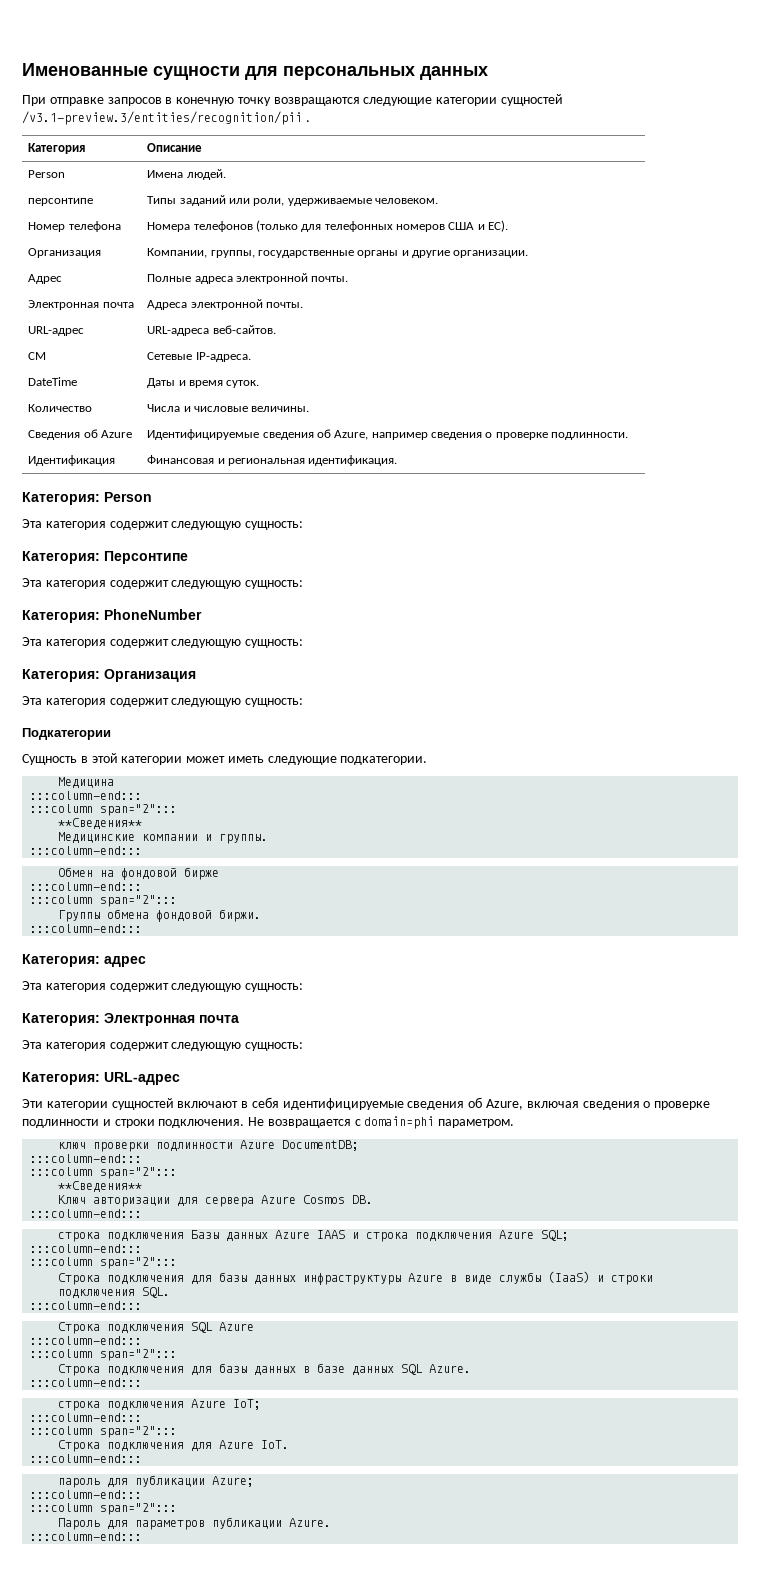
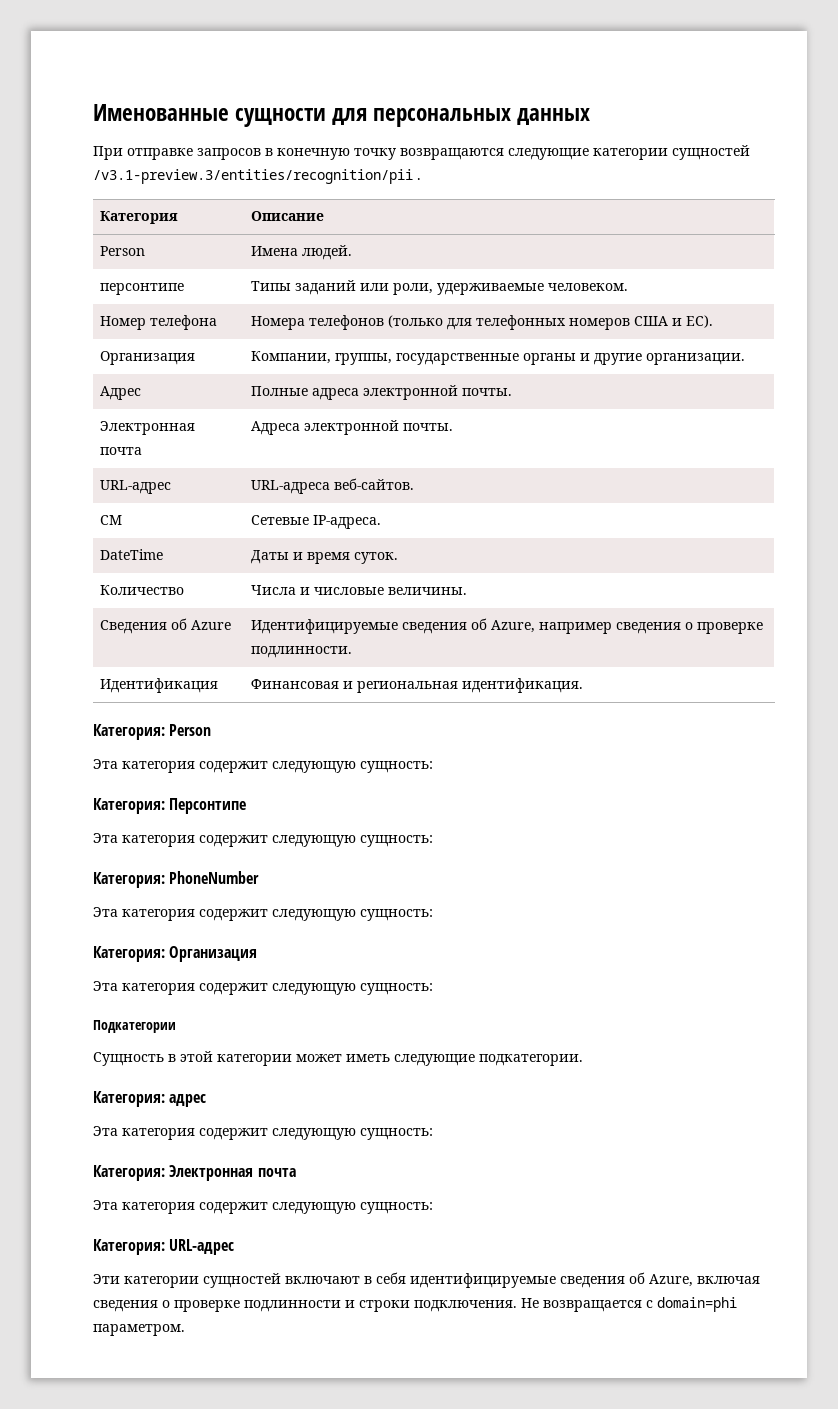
[58,777,115,789] [30,791,143,800] [30,804,178,816] [58,818,143,830] [58,832,269,844] [30,846,143,855] [58,867,220,880] [30,882,143,891] [30,895,178,907] [58,909,262,922] [30,924,143,933] // Медицина // :::column-end::: // :::column span="2"::: // **Сведения** // Медицинские компании и группы. // :::column-end::: // Обмен на фондовой бирже // :::column-end::: // :::column span="2"::: // Группы обмена фондовой биржи. // :::column-end::: -> (583, 1060) none
[58,1140,360,1152] [30,1154,143,1163] [30,1167,178,1179] [58,1181,143,1193] [58,1195,374,1207] [30,1209,143,1218] [58,1230,570,1242] [30,1244,143,1253] [30,1257,178,1269] [58,1271,654,1285] [58,1287,171,1299] [30,1301,143,1310] [58,1322,255,1334] [30,1336,143,1345] [30,1349,178,1361] [58,1363,472,1376] [30,1378,143,1387] [58,1399,262,1411] [30,1413,143,1422] [30,1426,178,1438] [58,1440,290,1452] [30,1454,143,1463] [58,1475,255,1488] [30,1490,143,1499] [30,1503,178,1515] [58,1517,332,1530] [30,1532,143,1541] // ключ проверки подлинности Azure DocumentDB; // :::column-end::: // :::column span="2"::: // **Сведения** // Ключ авторизации для сервера Azure Cosmos DB. // :::column-end::: // строка подключения Базы данных Azure IAAS и строка подключения Azure SQL; // :::column-end::: // :::column span="2"::: // Строка подключения для базы данных инфраструктуры Azure в виде службы (IaaS) и строки подключения SQL. // :::column-end::: // Строка подключения SQL Azure // :::column-end::: // :::column span="2"::: // Строка подключения для базы данных в базе данных SQL Azure. // :::column-end::: // строка подключения Azure IoT; // :::column-end::: // :::column span="2"::: // Строка подключения для Azure IoT. // :::column-end::: // пароль для публикации Azure; // :::column-end::: // :::column span="2"::: // Пароль для параметров публикации Azure. // :::column-end::: -> (185, 1330) none

